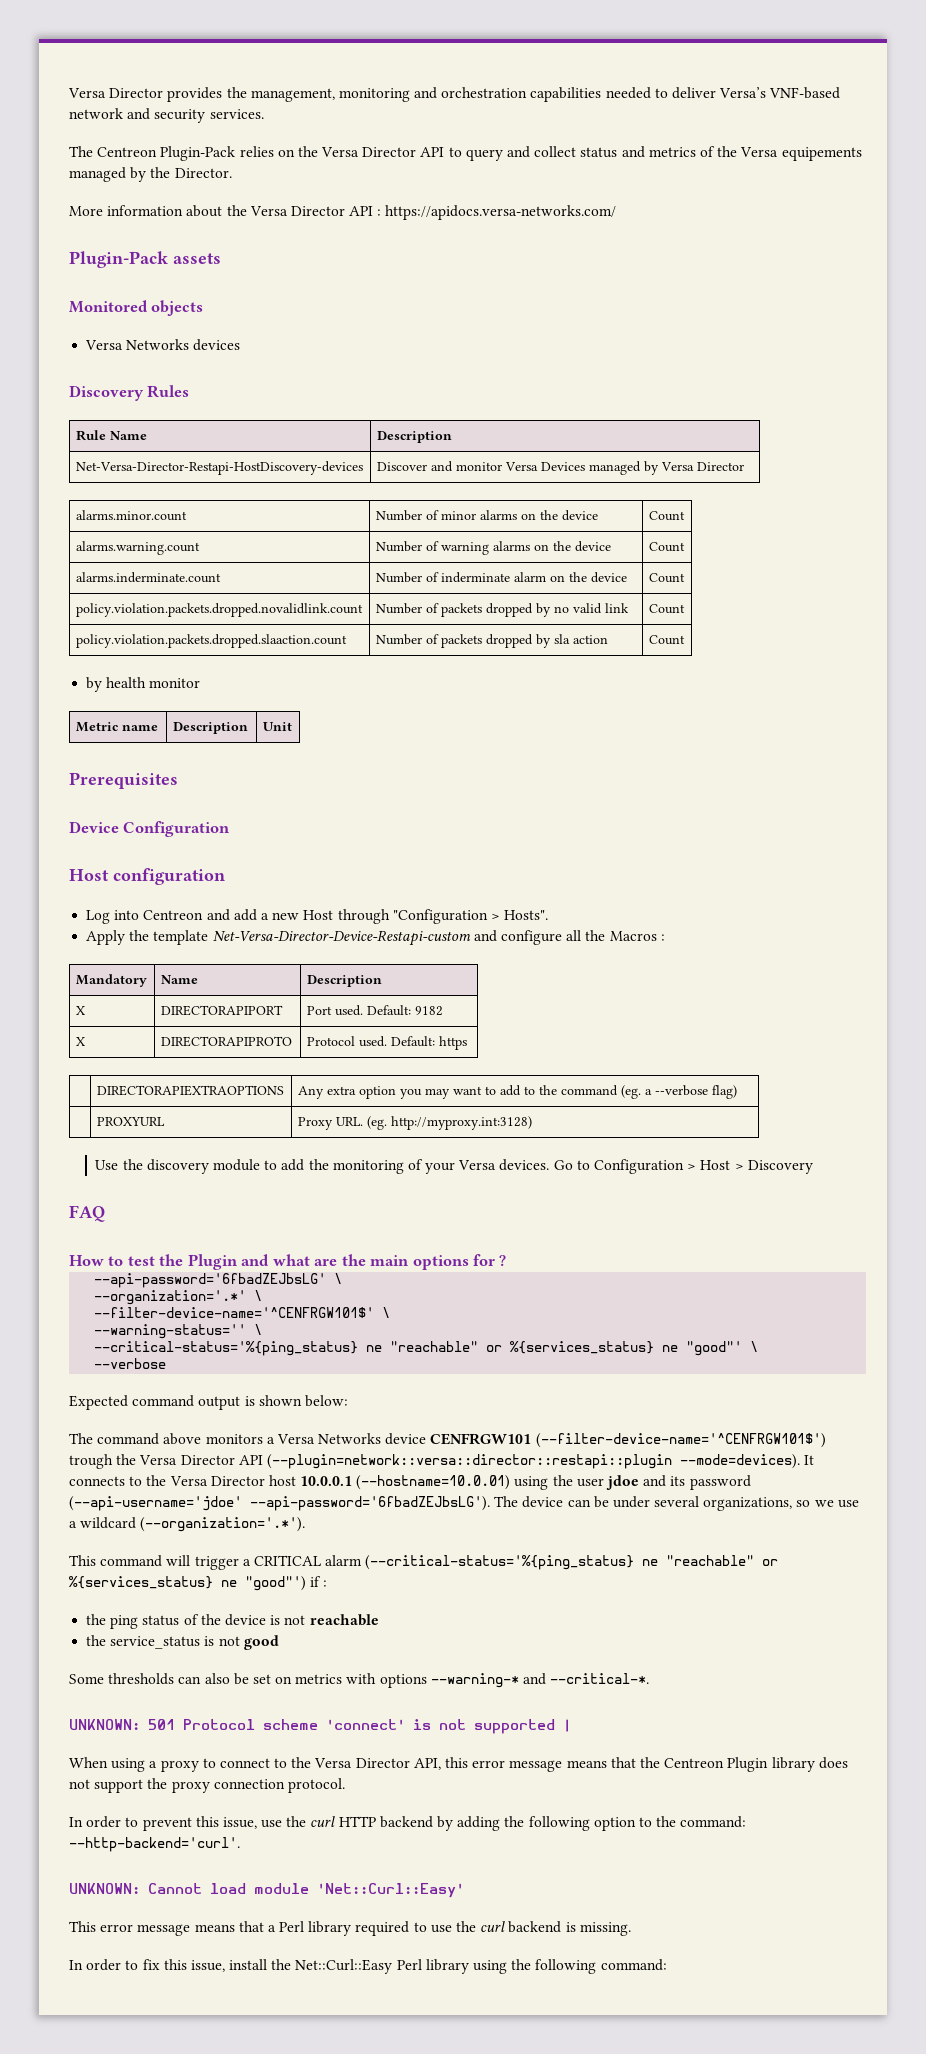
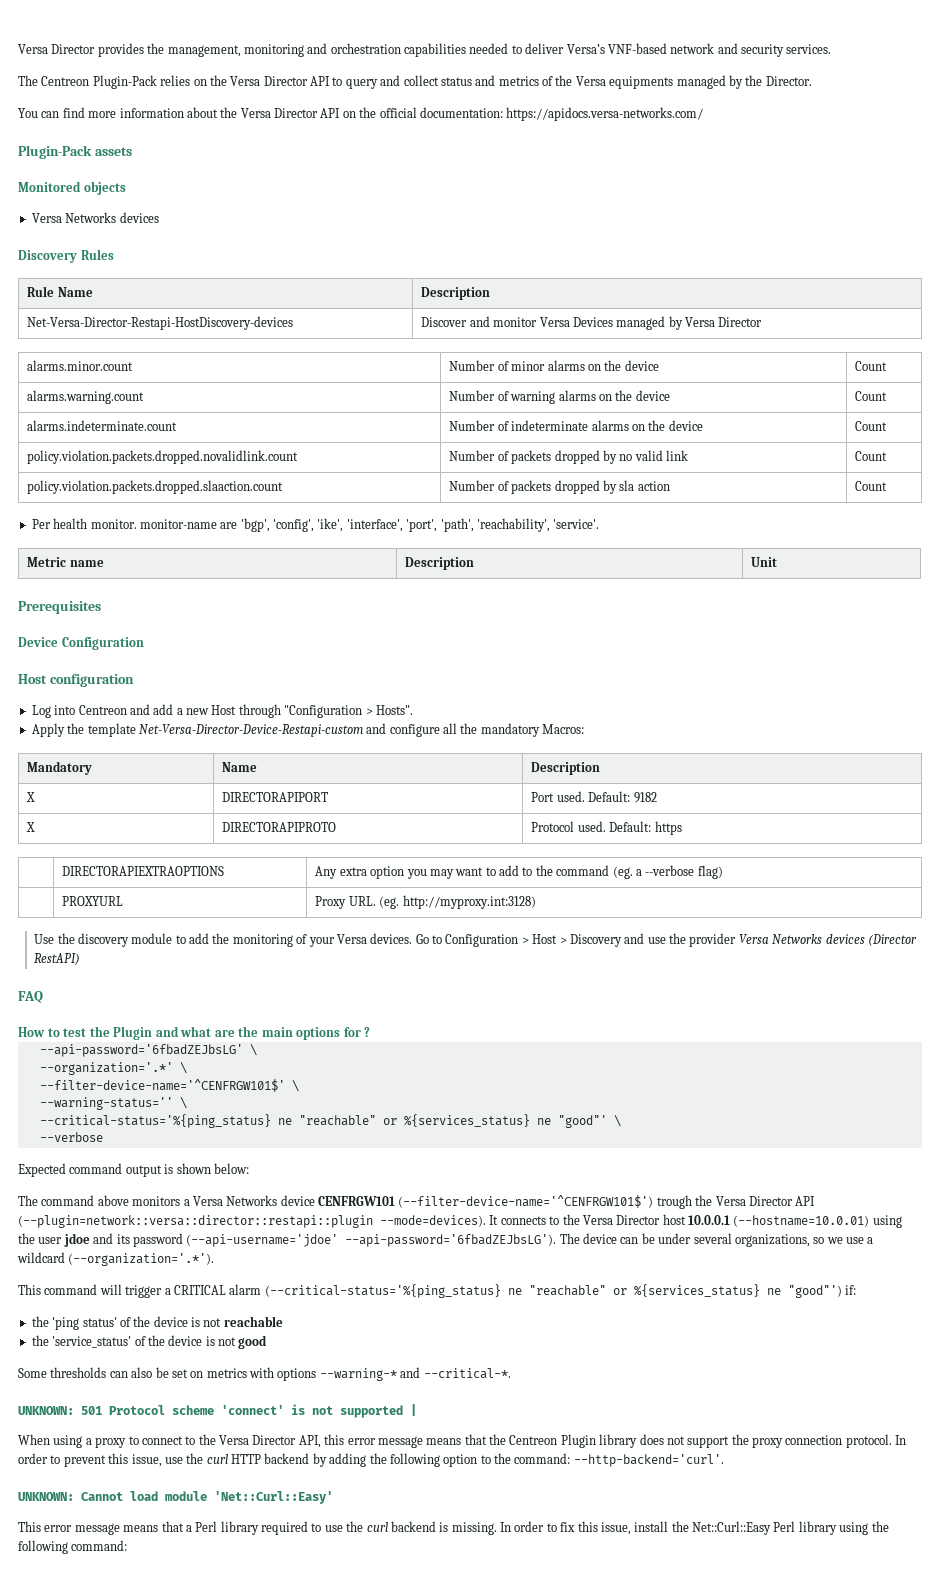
[781,147,862,161] equipements -> [609,76,674,89] equipments
[69,206,103,216] More -> [18,107,117,118] You can find more
[377,209,382,216] : -> [342,107,503,118] on the official documentation:
[75,572,221,583] [375,572,546,583] alarms.inderminate.count | Number of inderminate alarm -> [27,420,178,431] [449,420,629,431] alarms.indeterminate.count | Number of indeterminate alarms
[86,677,201,692] by health monitor -> [31,518,600,532] Per health monitor. monitor-name are 'bgp', 'config', 'ike', 'interface', 'port', 'path', 'reachability', 'service'.
[609,931,665,941] Macros : -> [480,723,585,737] mandatory Macros:
(813, 1167) none -> [624,933,917,947] [34,953,81,965] and use the provider Versa Networks devices (Director RestAPI)
[310,1576,328,1587] [86,1614,180,1629] if : // the ping status -> [845,1285,856,1295] [31,1316,117,1330] if: // the 'ping status'
[110,1636,201,1649] service_status -> [52,1335,203,1348] 'service_status' of the device
(345, 1785) // -> (892, 1441) none
(631, 1929) // -> (497, 1528) none

